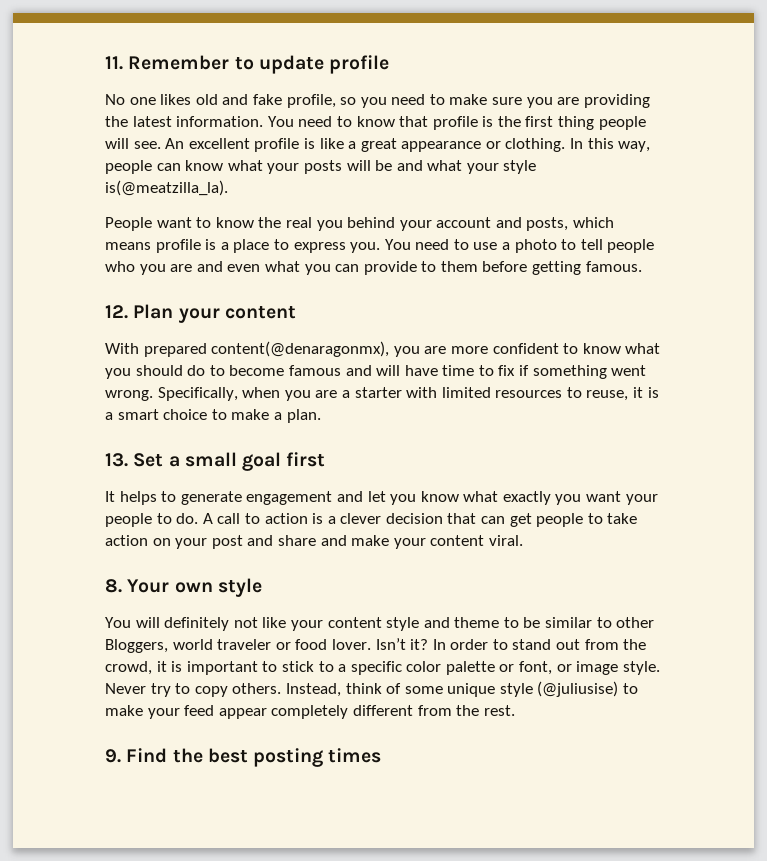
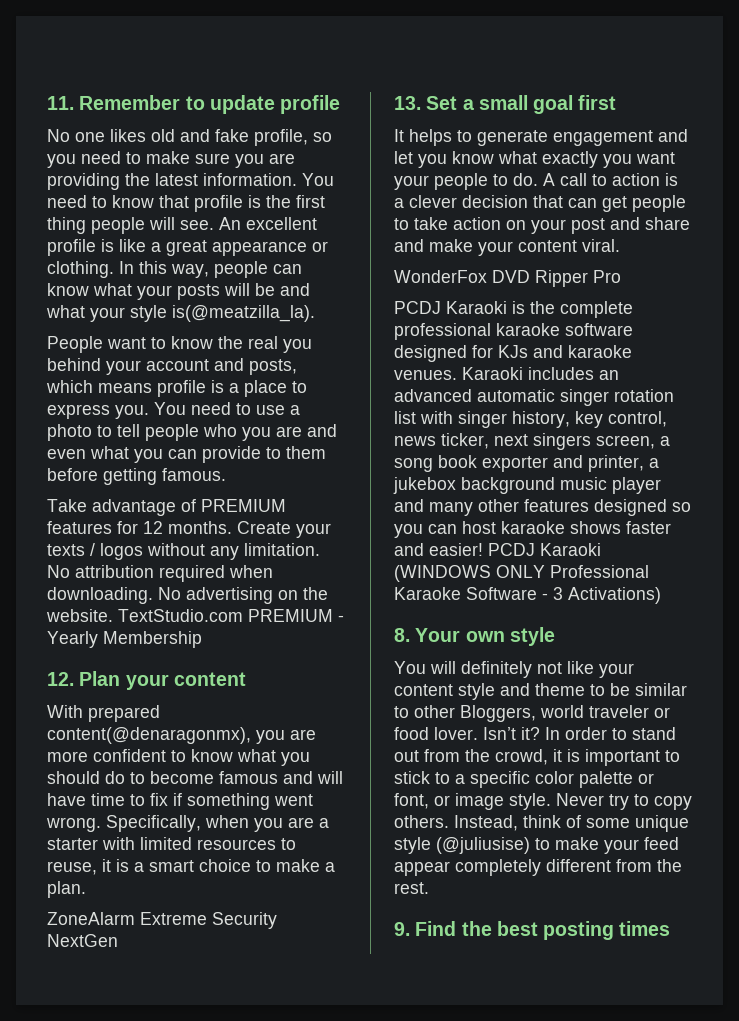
(642, 266) none -> [47,499,286,516] [47,521,331,538] [47,543,320,560] [47,565,273,582] [47,587,328,604] [46,609,344,622] [47,631,202,648] // Take advantage of PREMIUM features for 12 months. Create your texts / logos without any limitation. No attribution required when downloading. No advertising on the website. TextStudio.com PREMIUM - Yearly Membership
(321, 416) none -> [47,912,277,929] [47,934,118,947] // ZoneAlarm Extreme Security NextGen
(523, 540) none -> [394,270,621,287] [394,301,633,318] [394,323,633,340] [394,345,632,362] [394,367,619,380] [394,389,674,406] [394,411,667,428] [394,433,670,450] [394,455,659,472] [393,477,661,494] [394,499,691,516] [394,521,671,538] [394,543,601,556] [394,565,649,582] [394,587,661,604] // WonderFox DVD Ripper Pro // PCDJ Karaoki is the complete professional karaoke software designed for KJs and karaoke venues. Karaoki includes an advanced automatic singer rotation list with singer history, key control, news ticker, next singers screen, a song book exporter and printer, a jukebox background music player and many other features designed so you can host karaoke shows faster and easier! PCDJ Karaoki (WINDOWS ONLY Professional Karaoke Software - 3 Activations)

